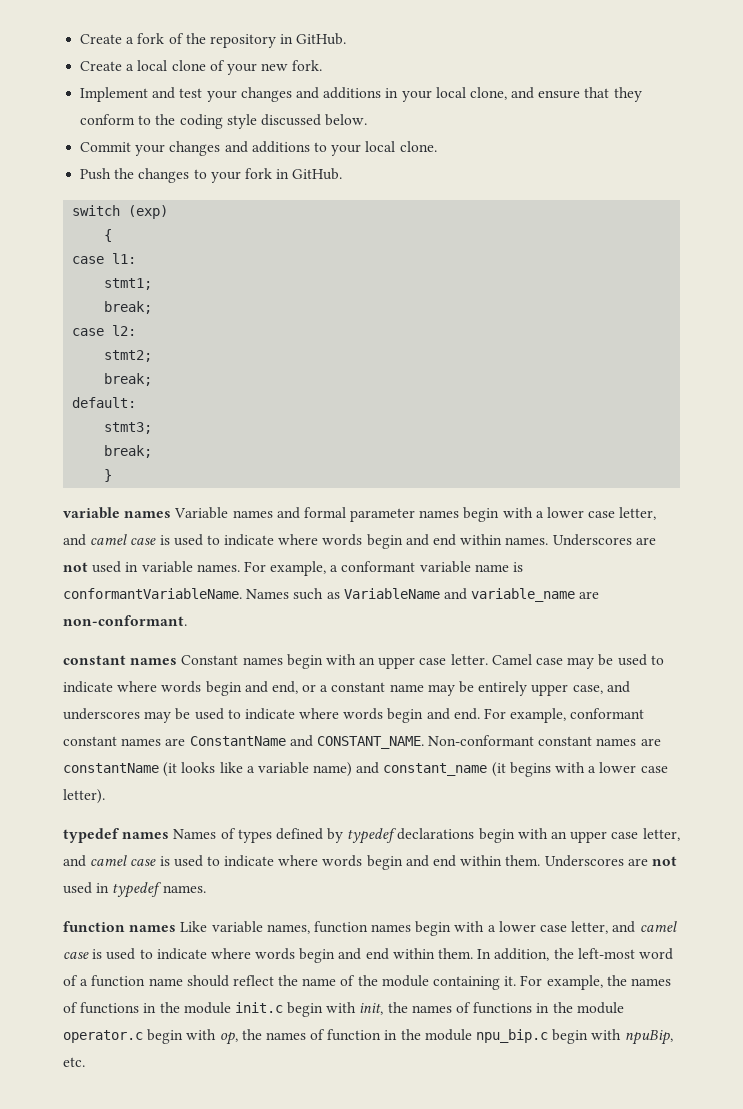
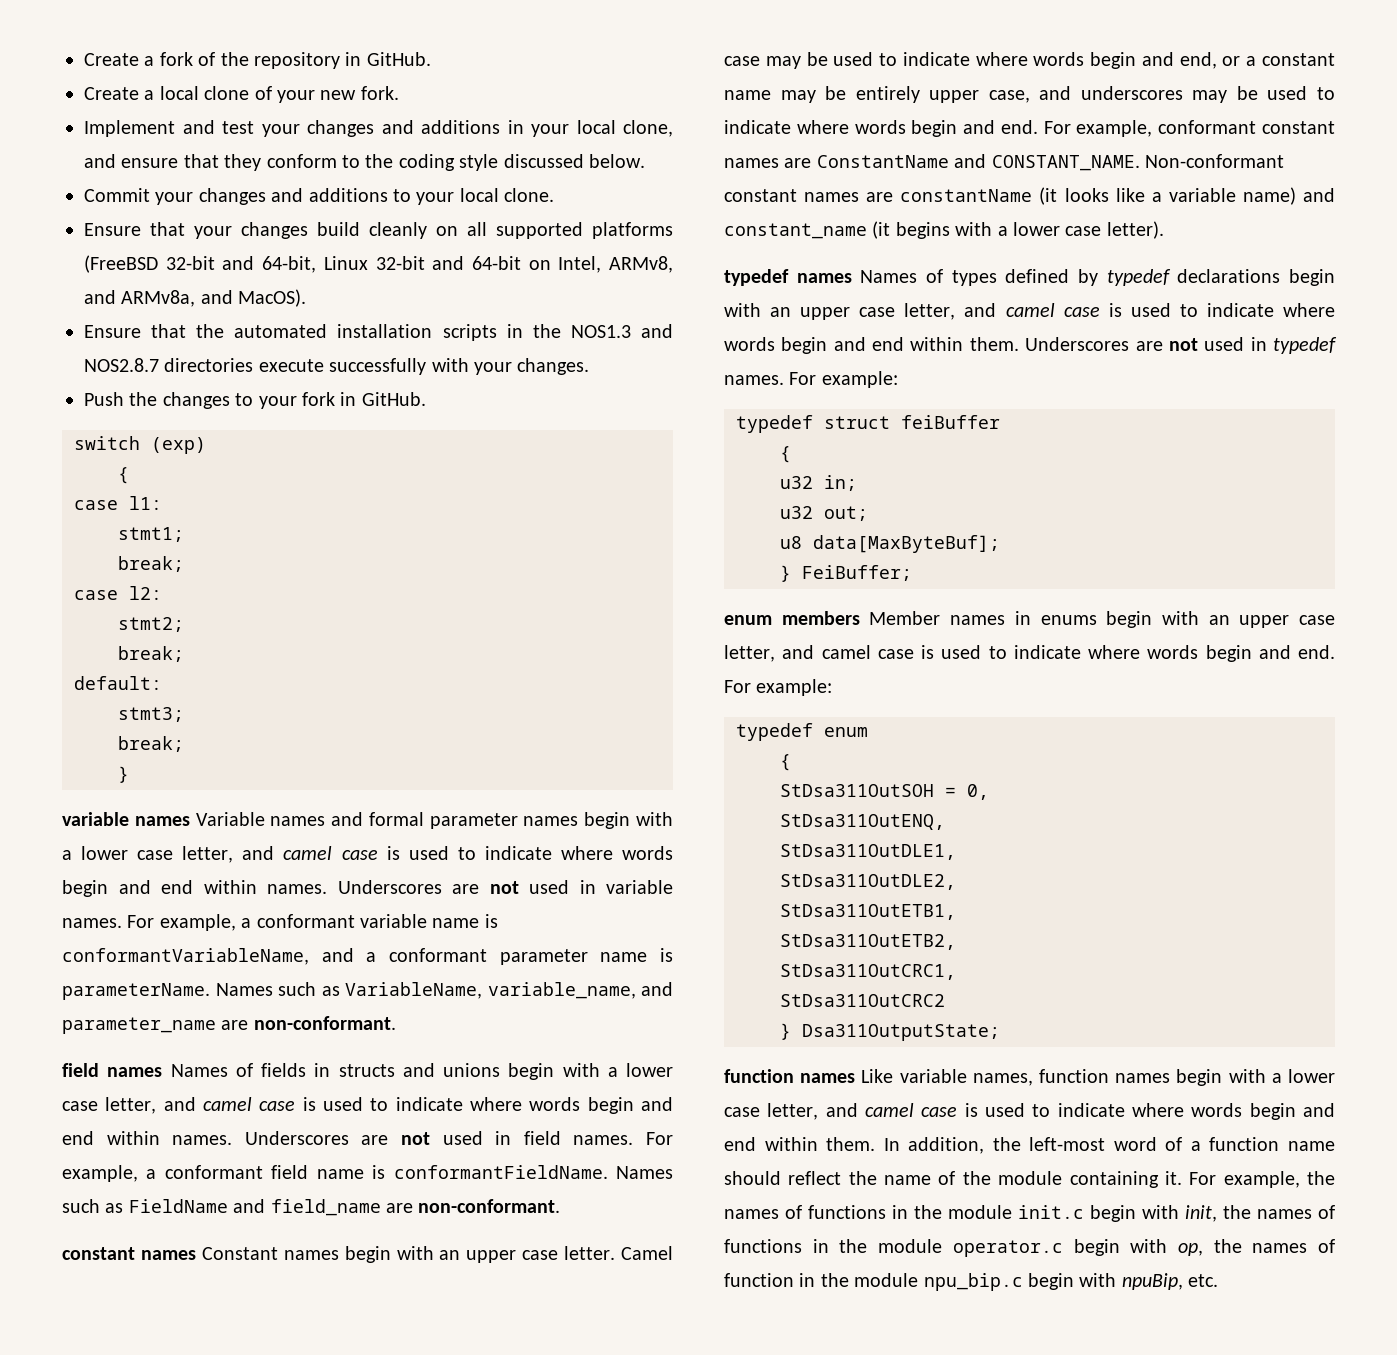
(437, 146) none -> [84,222,673,239] [84,255,673,273] [84,289,307,307] [84,324,673,341] [84,358,590,375] // Ensure that your changes build cleanly on all supported platforms (FreeBSD 32-bit and 64-bit, Linux 32-bit and 64-bit on Intel, ARMv8, and ARMv8a, and MacOS). // Ensure that the automated installation scripts in the NOS1.3 and NOS2.8.7 directories execute successfully with your changes.
[63,588,576,602] conformantVariableName. Names such as VariableName and variable_name -> [62,948,673,965] [62,982,673,1000] [62,1016,396,1034] [62,1063,673,1080] [62,1097,673,1114] [62,1131,674,1145] [62,1165,674,1182] [62,1199,381,1216] conformantVariableName, and a conformant parameter name is parameterName. Names such as VariableName, variable_name, and parameter_name are non-conformant. // field names Names of fields in structs and unions begin with a lower case letter, and camel case is used to indicate where words begin and end within names. Underscores are not used in field names. For example, a conformant field name is conformantFieldName. Names such as FieldName and field_name
(206, 889) none -> [789,371,898,388] [736,415,1000,433] [780,446,791,463] [780,475,857,491] [780,506,868,521] [780,535,1000,553] [780,565,912,582] [724,611,1335,628] [724,645,1335,662] [724,679,833,696] [736,723,868,741] [780,754,791,771] [780,784,989,800] [780,814,945,830] [780,844,956,860] [780,874,956,890] [780,904,956,920] [780,934,956,950] [780,964,956,980] [780,994,945,1007] [780,1023,1000,1041] For example: // typedef struct feiBuffer // { // u32 in; // u32 out; // u8 data[MaxByteBuf]; // } FeiBuffer; // enum members Member names in enums begin with an upper case letter, and camel case is used to indicate where words begin and end. For example: // typedef enum // { // StDsa311OutSOH = 0, // StDsa311OutENQ, // StDsa311OutDLE1, // StDsa311OutDLE2, // StDsa311OutETB1, // StDsa311OutETB2, // StDsa311OutCRC1, // StDsa311OutCRC2 // } Dsa311OutputState;

